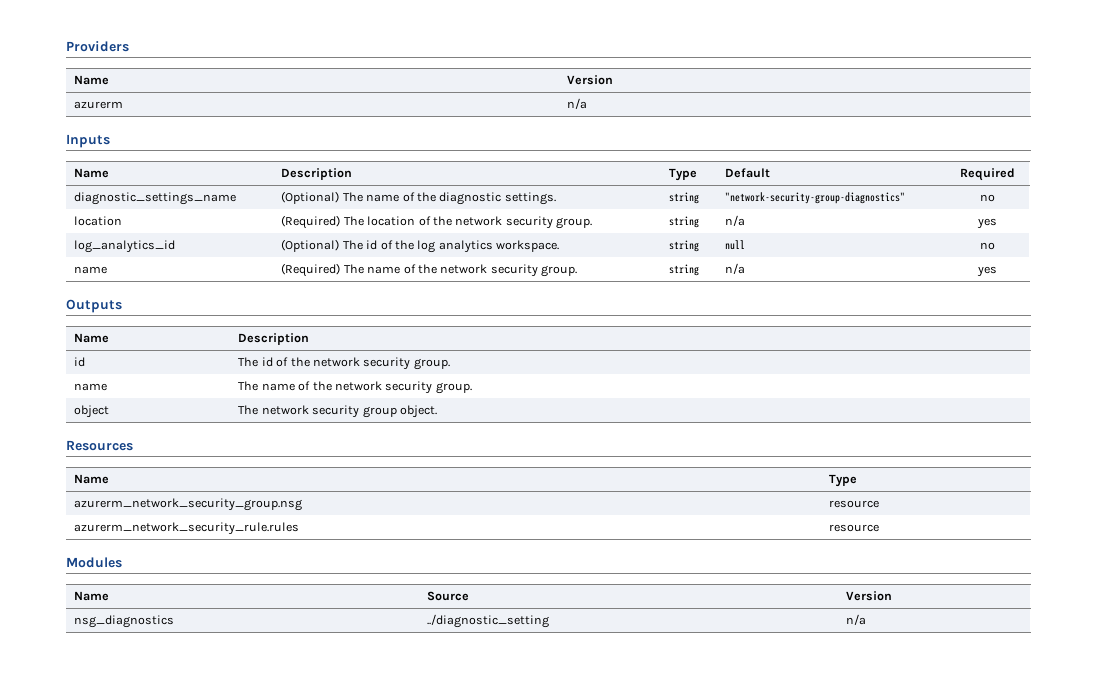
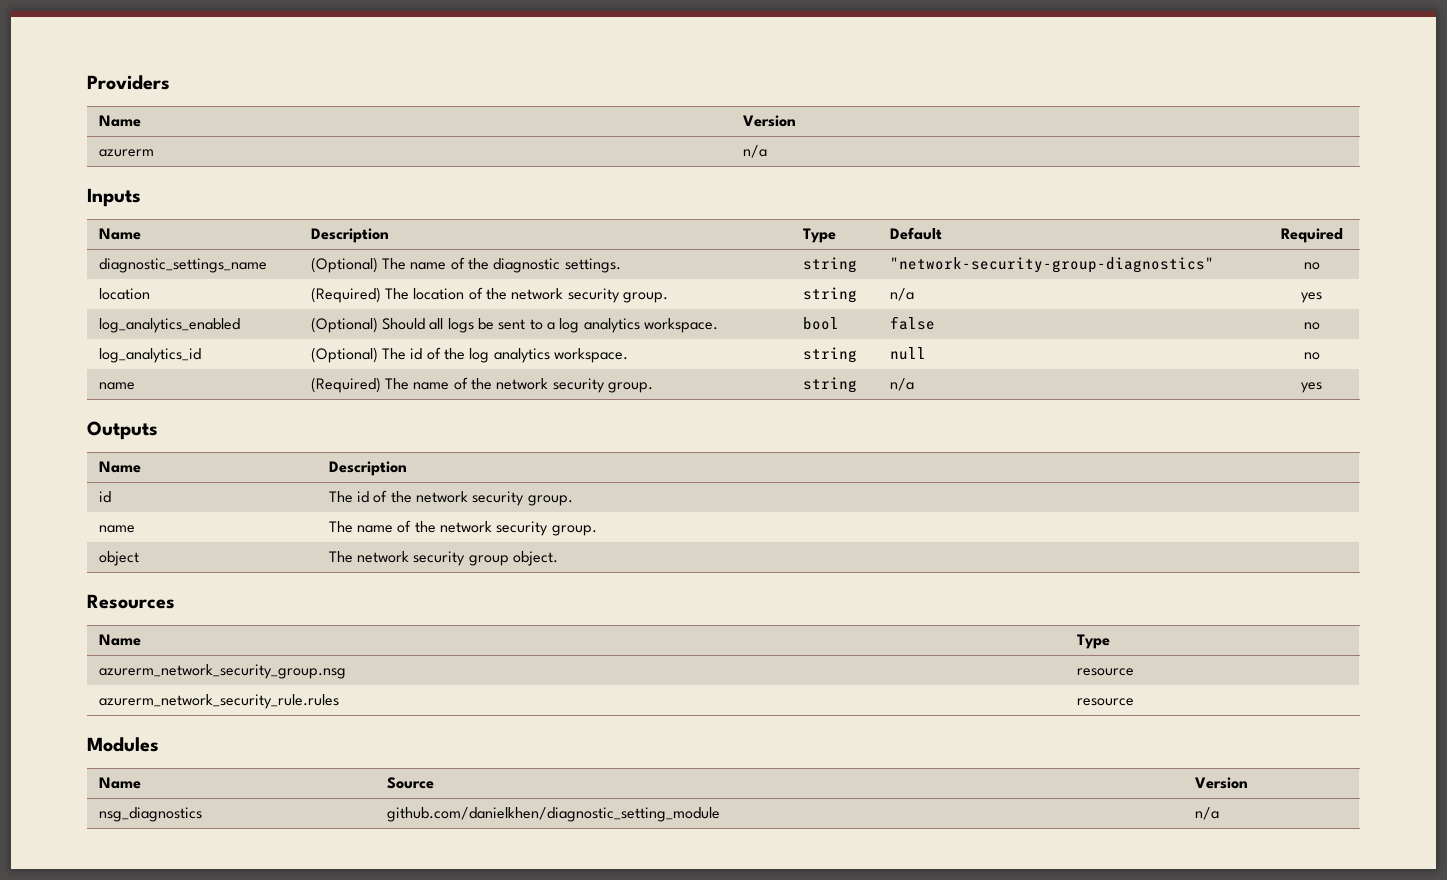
(997, 223) none -> [98,318,240,333] [310,317,718,333] [802,317,839,330] [889,316,935,330] [1303,322,1320,330] // log_analytics_enabled | (Optional) Should all logs be sent to a log analytics workspace. | bool | false | no
[427,614,550,628] ../diagnostic_setting -> [386,807,720,822] github.com/danielkhen/diagnostic_setting_module

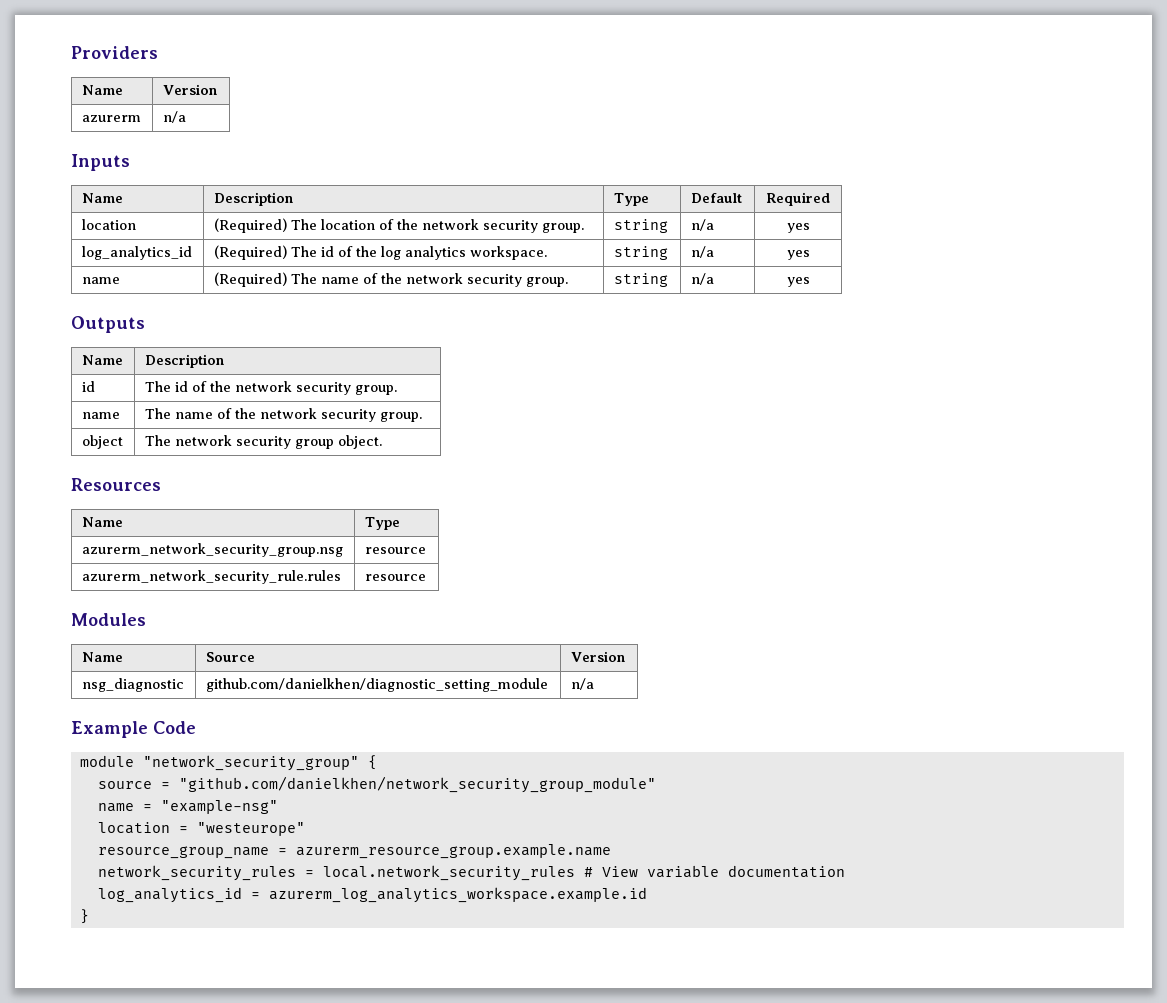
[98,258,267,273] [310,257,621,273] [802,257,857,273] [889,257,1214,273] [1303,262,1320,270] // diagnostic_settings_name | (Optional) The name of the diagnostic settings. | string | "network-security-group-diagnostics" | no -> (830, 199) none
[98,318,240,333] [310,317,718,333] [802,317,839,330] [889,316,935,330] [1303,322,1320,330] // log_analytics_enabled | (Optional) Should all logs be sent to a log analytics workspace. | bool | false | no -> (810, 228) none
[310,347,378,363] (Optional) -> [213,245,287,260] (Required)
[889,347,926,360] [1303,352,1320,360] null | no -> [690,246,714,258] [786,250,810,260] n/a | yes
[98,807,202,822] nsg_diagnostics -> [81,678,184,692] nsg_diagnostic
(1219, 813) none -> [71,721,196,738] [79,755,377,771] [97,776,656,793] [97,800,278,814] [97,822,305,836] [97,844,611,859] [97,865,845,881] [97,887,647,903] [79,909,89,924] // Example Code // module "network_security_group" { // source = "github.com/danielkhen/network_security_group_module" // name = "example-nsg" // location = "westeurope" // resource_group_name = azurerm_resource_group.example.name // network_security_rules = local.network_security_rules # View variable documentation // log_analytics_id = azurerm_log_analytics_workspace.example.id // }

